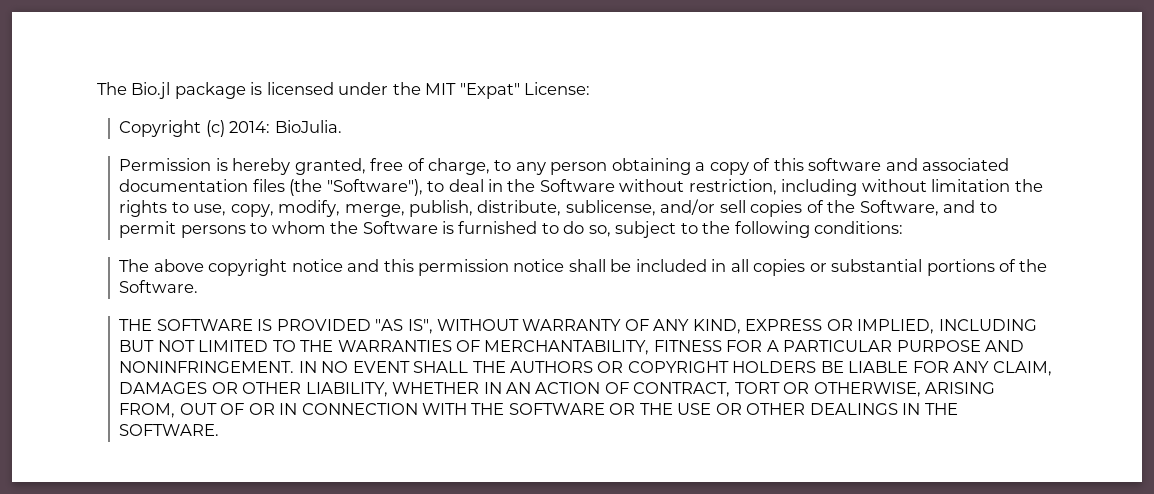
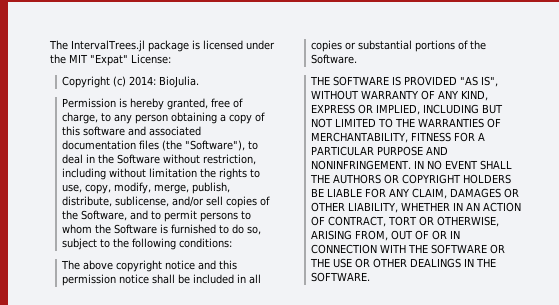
[97,82,171,99] The Bio.jl -> [49,40,145,52] The IntervalTrees.jl

